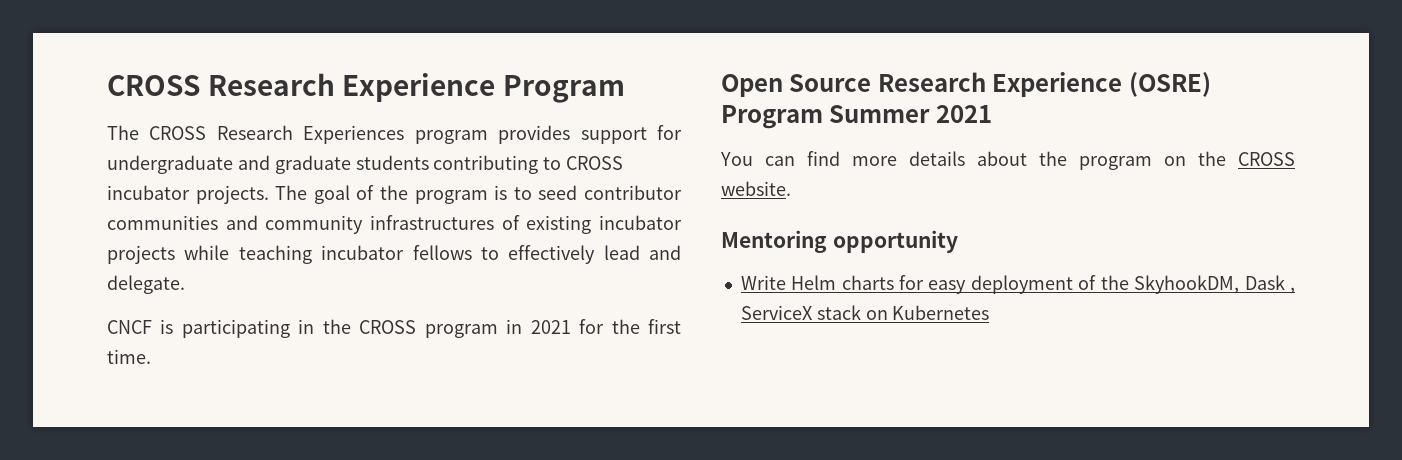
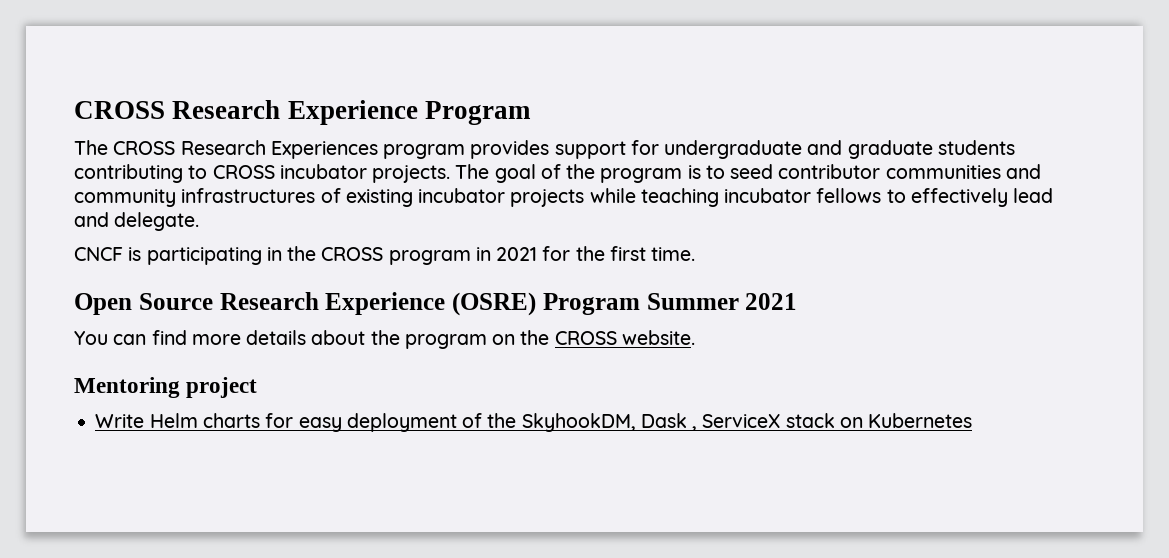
[832,230,958,253] opportunity -> [186,377,258,398] project

